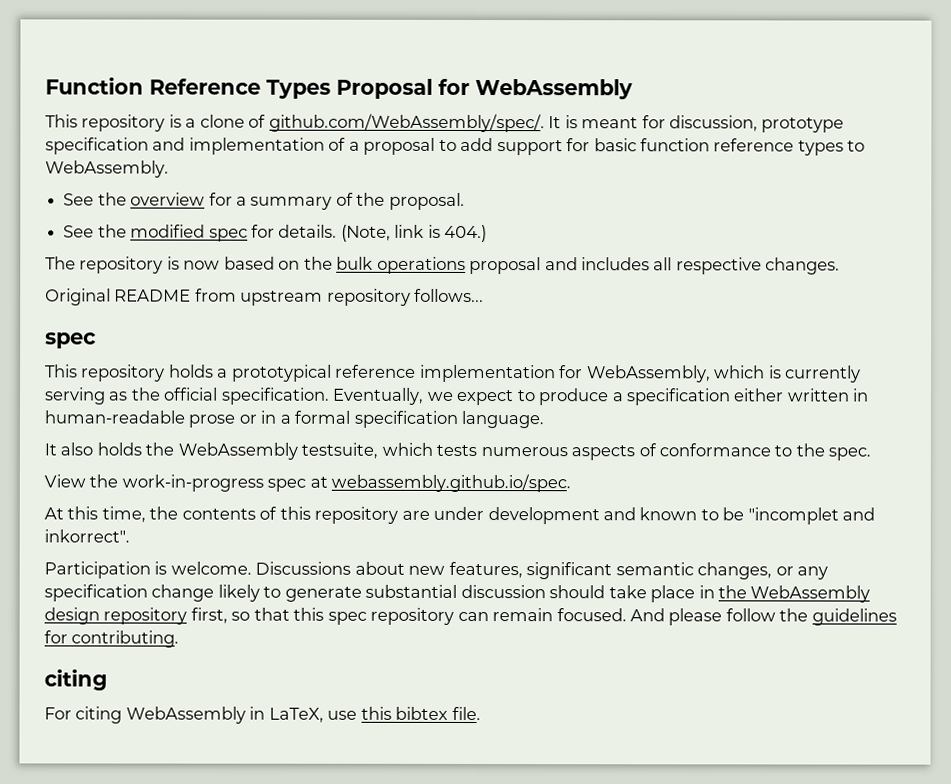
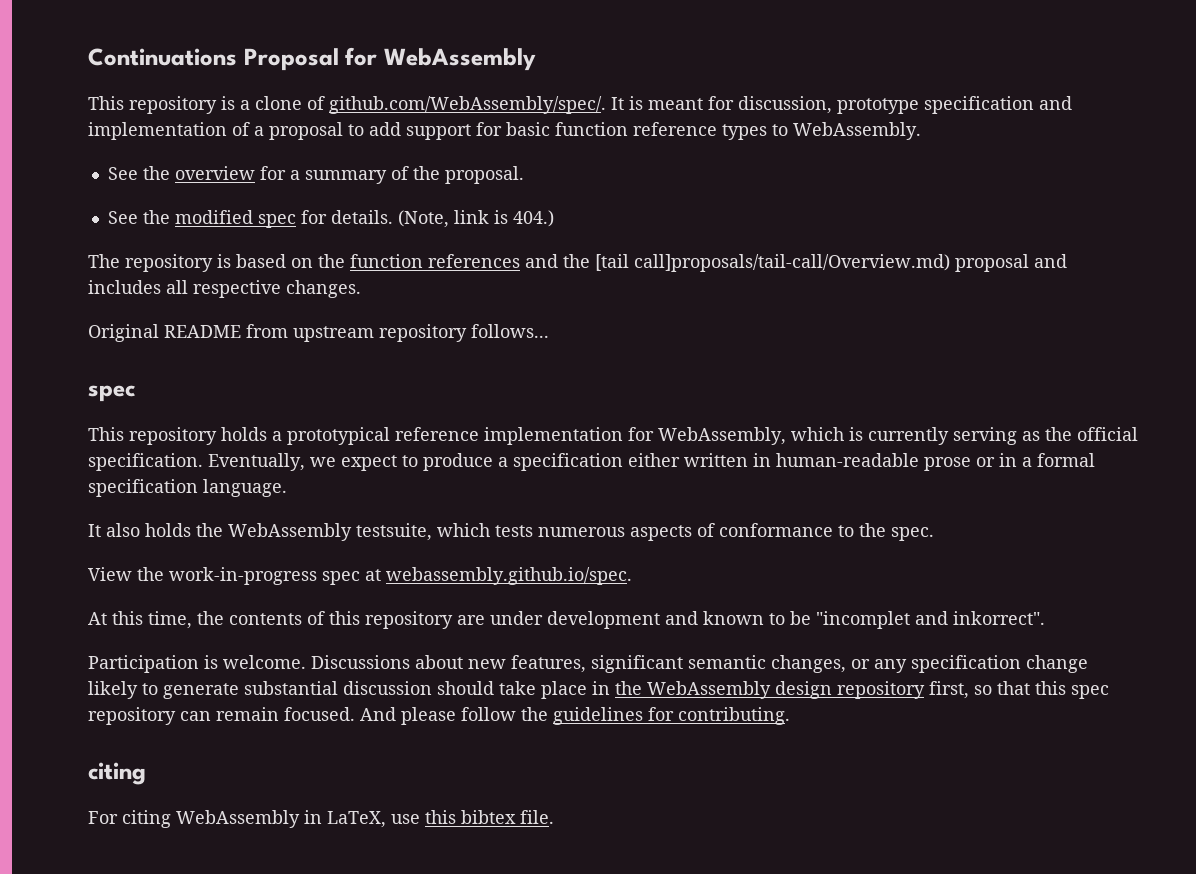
[45,77,331,99] Function Reference Types -> [88,48,237,66] Continuations
[183,260,221,270] now -> (231, 261) none
[336,256,466,274] bulk operations -> [350,254,950,272] function references and the [tail call]proposals/tail-call/Overview.md)

